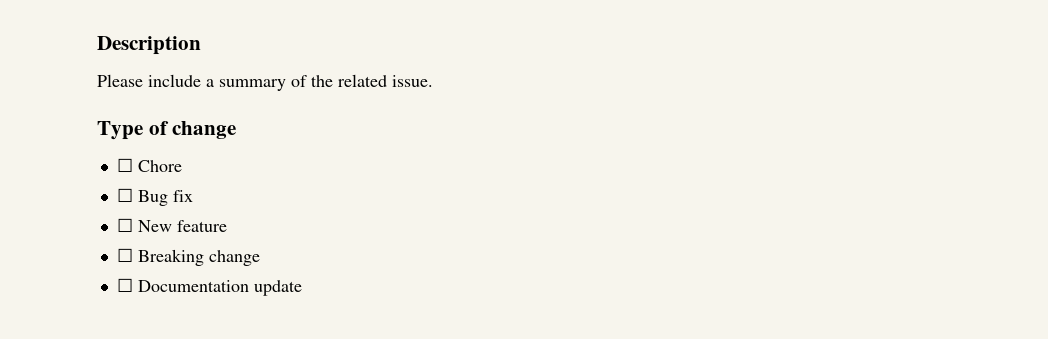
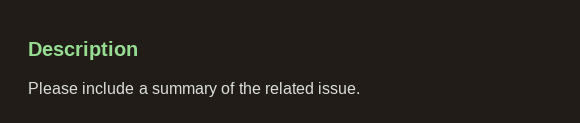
[97,121,237,140] [116,158,182,172] [116,188,193,206] [116,218,227,232] [116,248,260,266] [116,278,302,296] // Type of change // ☐ Chore // ☐ Bug fix // ☐ New feature // ☐ Breaking change // ☐ Documentation update -> (361, 88) none

